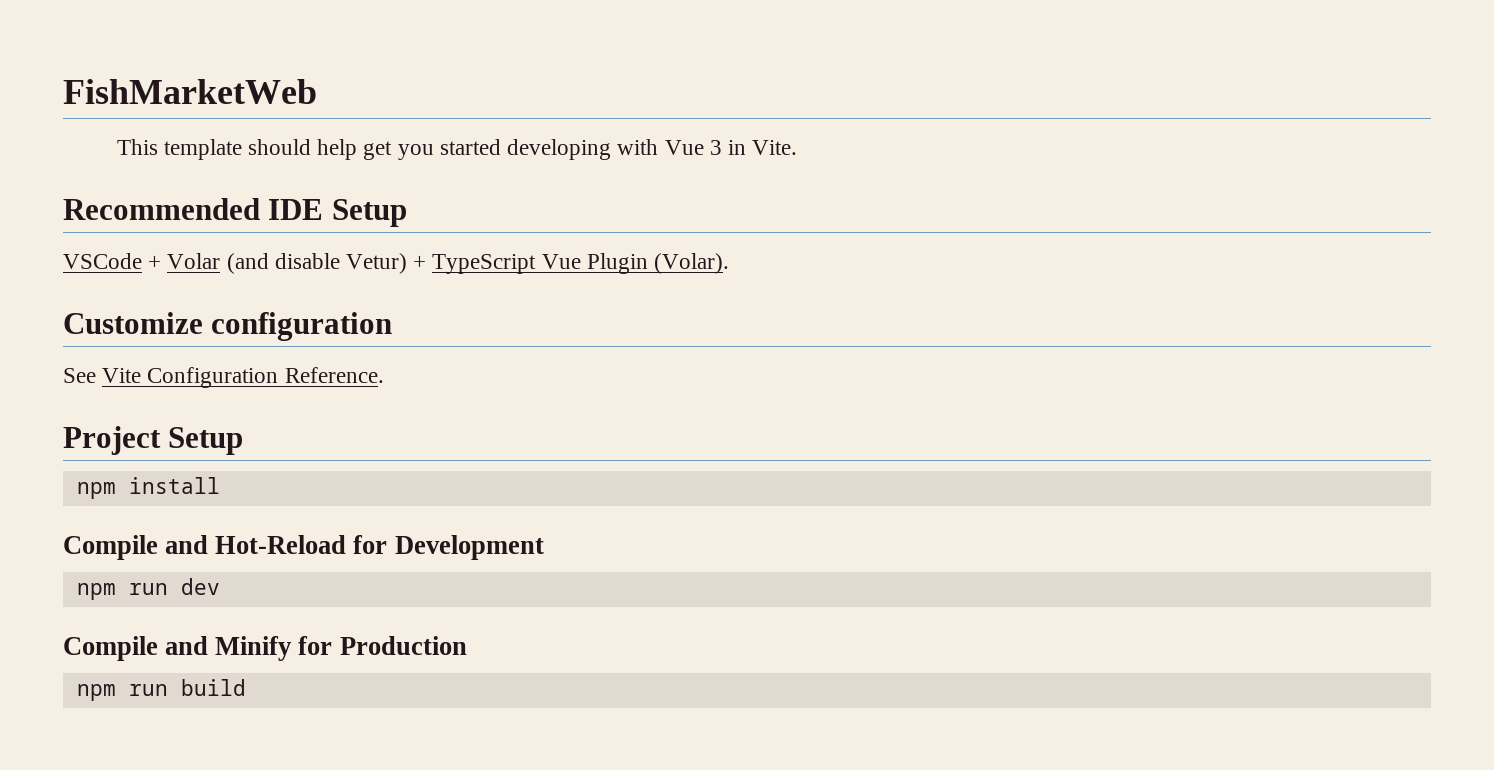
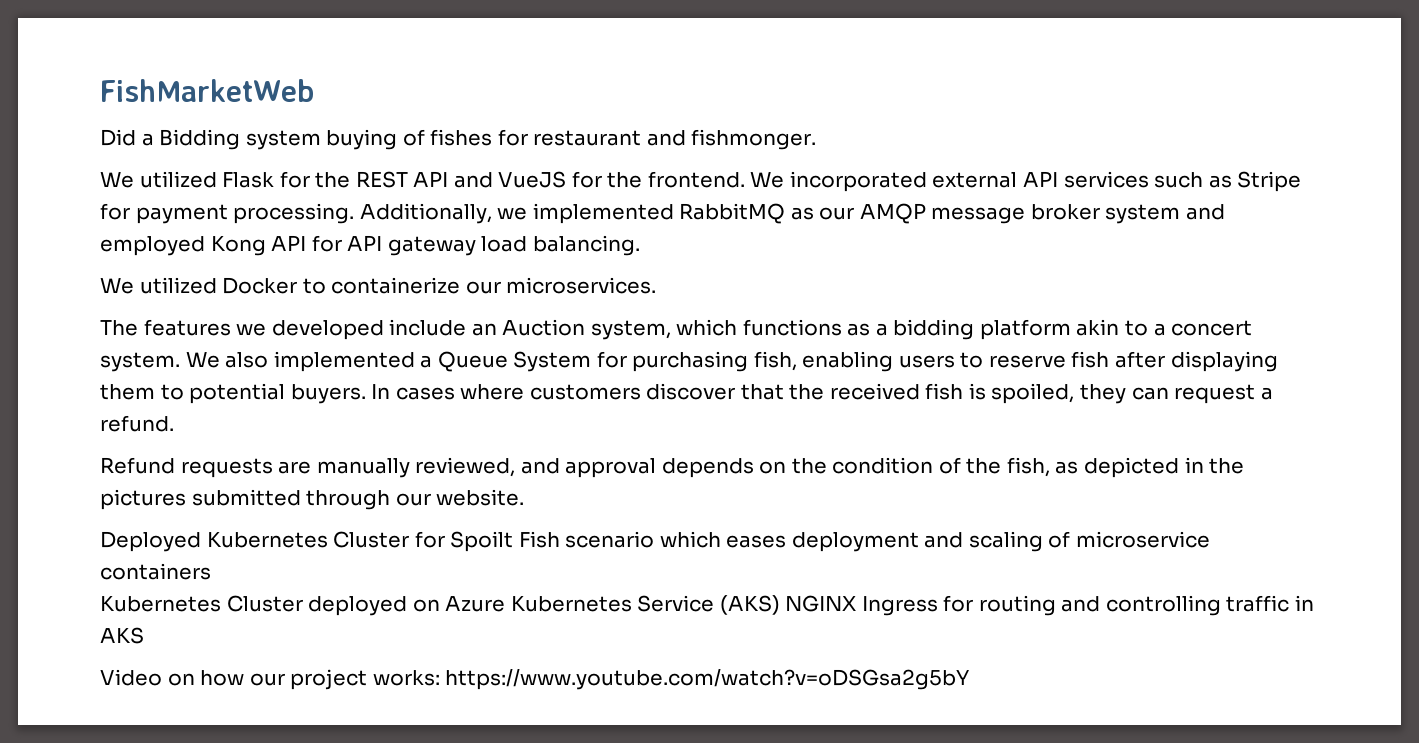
[116,139,798,160] [63,198,407,227] [63,253,730,274] [63,312,393,341] [63,367,384,388] [63,426,244,455] [76,477,220,499] [63,535,544,560] [76,578,220,600] [63,636,467,661] [76,679,246,701] This template should help get you started developing with Vue 3 in Vite. // Recommended IDE Setup // VSCode + Volar (and disable Vetur) + TypeScript Vue Plugin (Volar). // Customize configuration // See Vite Configuration Reference. // Project Setup // npm install // Compile and Hot-Reload for Development // npm run dev // Compile and Minify for Production // npm run build -> [100,129,817,150] [100,171,1302,192] [100,203,1225,224] [100,235,640,256] [100,277,657,294] [100,319,1253,340] [100,351,1278,372] [100,383,1273,404] [100,415,174,432] [100,457,1245,478] [100,489,525,510] [100,531,1210,552] [100,563,211,580] [100,595,1315,616] [100,627,144,644] [100,669,970,690] Did a Bidding system buying of fishes for restaurant and fishmonger. // We utilized Flask for the REST API and VueJS for the frontend. We incorporated external API services such as Stripe for payment processing. Additionally, we implemented RabbitMQ as our AMQP message broker system and employed Kong API for API gateway load balancing. // We utilized Docker to containerize our microservices. // The features we developed include an Auction system, which functions as a bidding platform akin to a concert system. We also implemented a Queue System for purchasing fish, enabling users to reserve fish after displaying them to potential buyers. In cases where customers discover that the received fish is spoiled, they can request a refund. // Refund requests are manually reviewed, and approval depends on the condition of the fish, as depicted in the pictures submitted through our website. // Deployed Kubernetes Cluster for Spoilt Fish scenario which eases deployment and scaling of microservice containers // Kubernetes Cluster deployed on Azure Kubernetes Service (AKS) NGINX Ingress for routing and controlling traffic in AKS // Video on how our project works: https://www.youtube.com/watch?v=oDSGsa2g5bY

